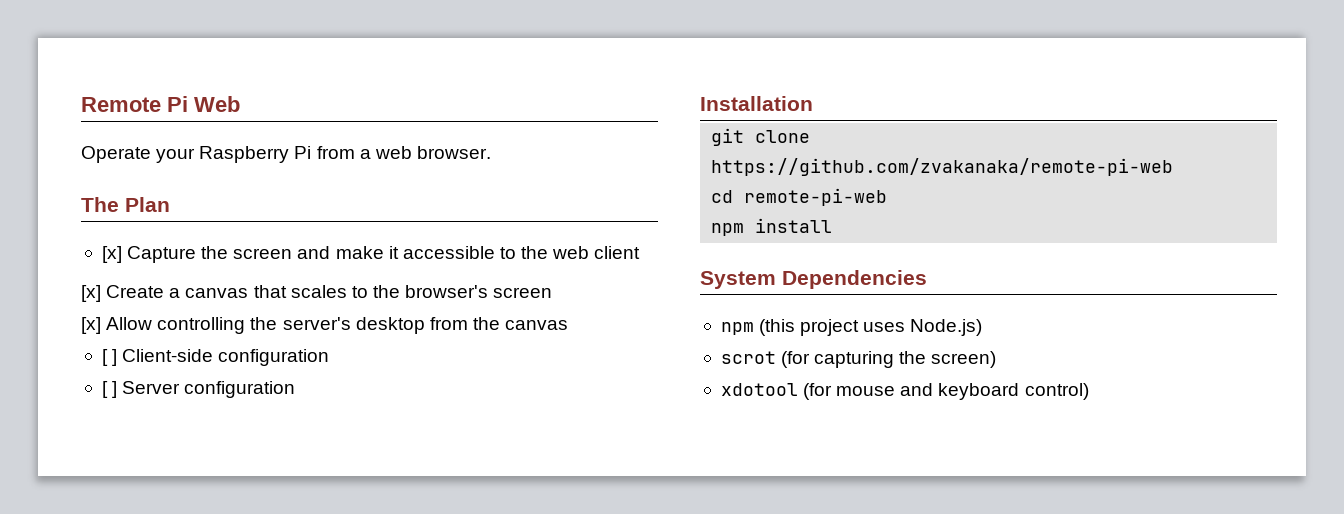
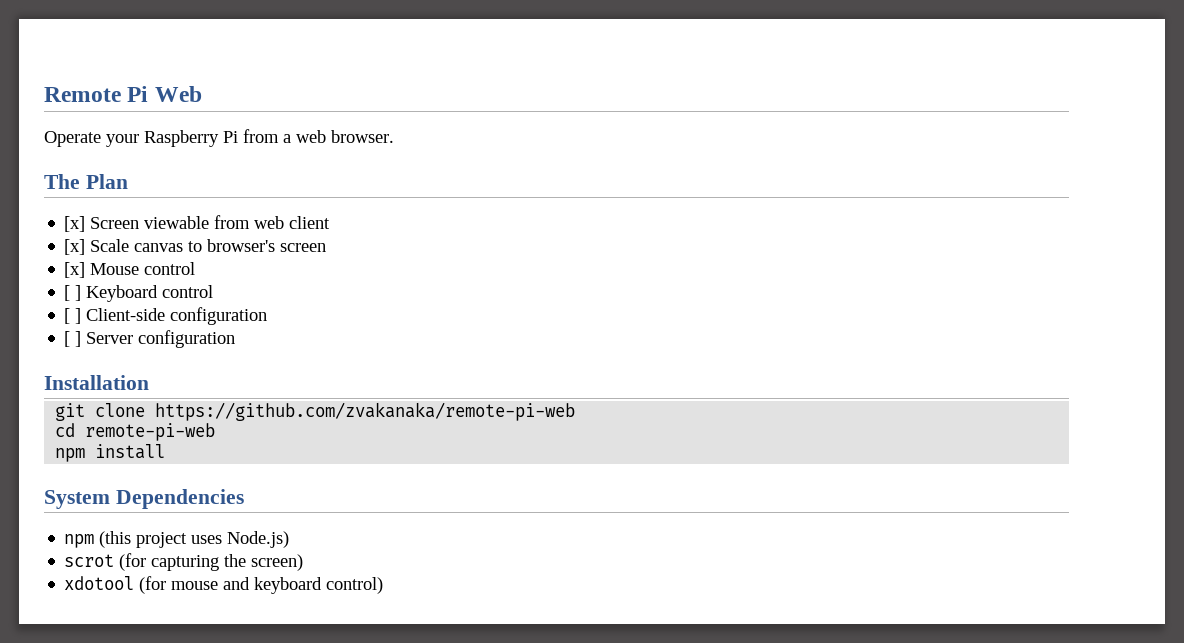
[127,246,641,263] [81,285,553,302] [81,317,569,334] Capture the screen and make it accessible to the web client // [x] Create a canvas that scales to the browser's screen // [x] Allow controlling the server's desktop from the canvas -> [90,215,331,229] [64,239,327,255] [64,262,196,278] [64,285,214,302] Screen viewable from web client // [x] Scale canvas to browser's screen // [x] Mouse control // [ ] Keyboard control

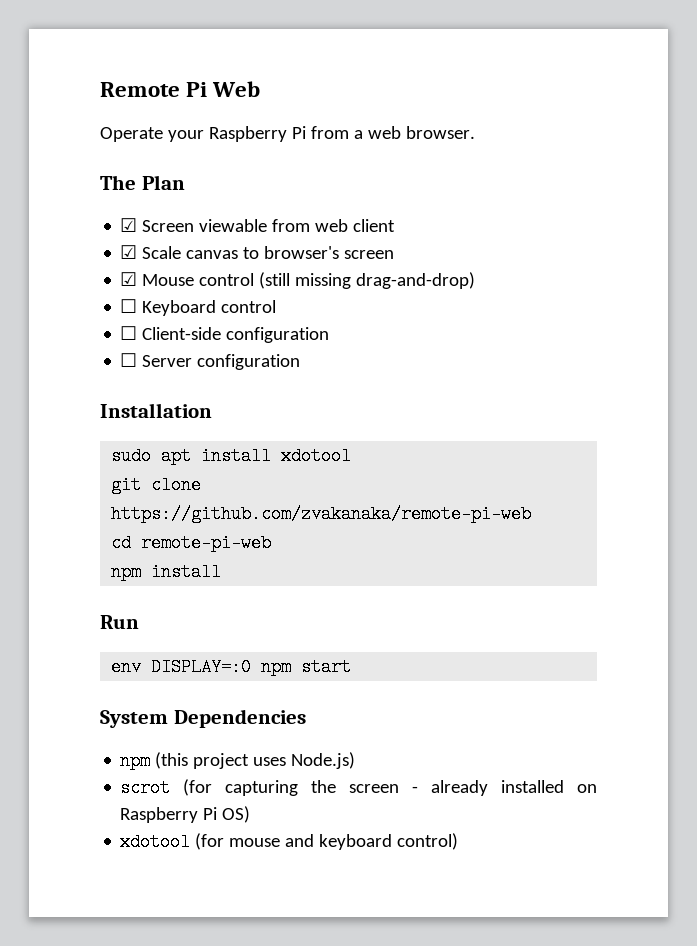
[64,216,86,232] [x] -> [120,218,138,232] ☑
[64,239,86,255] [x] -> [120,245,138,259] ☑
[64,262,86,278] [x] -> [120,272,138,286] ☑
[64,285,82,301] // [ ] -> [259,272,476,289] [120,299,138,313] (still missing drag-and-drop) // ☐
[64,308,82,324] [ ] -> [120,326,138,340] ☐
[64,331,82,347] [ ] -> [120,353,138,367] ☐
(149, 382) none -> [111,447,352,465] // sudo apt install xdotool
(166, 451) none -> [100,615,139,629] [111,658,352,676] // Run // env DISPLAY=:0 npm start
[251,554,304,571] screen) -> [349,780,597,796] [120,806,251,823] screen - already installed on Raspberry Pi OS)

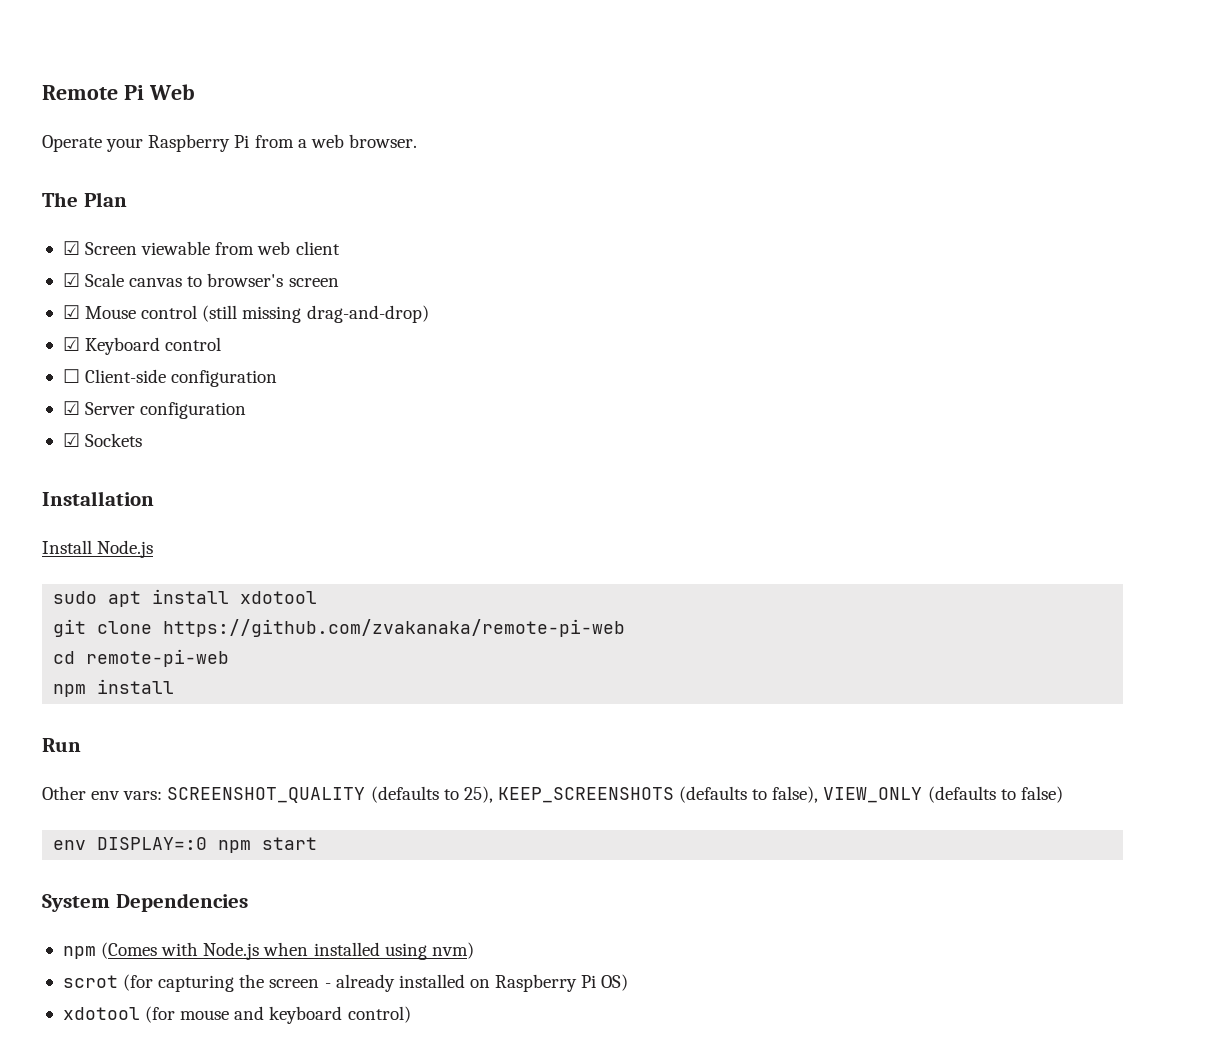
[120,299,138,313] ☐ -> [62,337,80,351] ☑
[120,353,138,367] ☐ -> [62,401,80,415] ☑
(301, 362) none -> [62,433,143,447] // ☑ Sockets
(212, 410) none -> [42,540,154,558] // Install Node.js
(139, 622) none -> [42,786,1063,803] // Other env vars: SCREENSHOT_QUALITY (defaults to 25), KEEP_SCREENSHOTS (defaults to false), VIEW_ONLY (defaults to false)
[155,752,356,769] (this project uses Node.js) -> [101,942,474,960] (Comes with Node.js when installed using nvm)

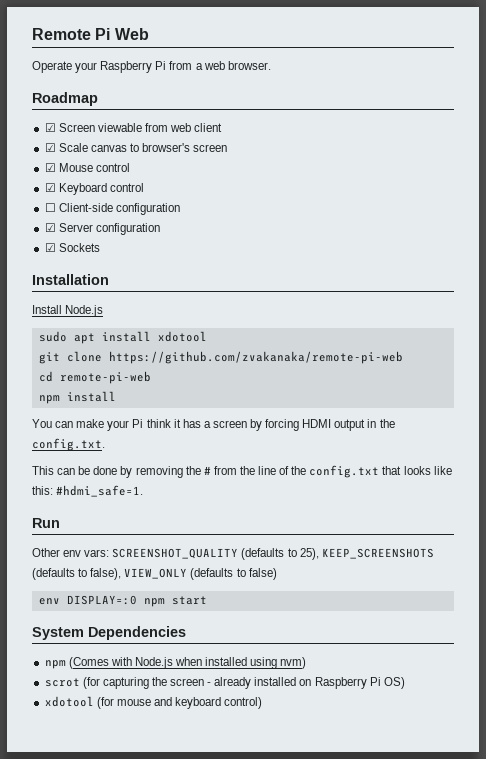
[42,192,127,207] The Plan -> [32,92,98,106] Roadmap
[202,305,429,323] (still missing drag-and-drop) -> (130, 167) none
(175, 686) none -> [32,419,395,431] [32,438,105,451] [32,465,452,478] [32,485,144,497] // You can make your Pi think it has a screen by forcing HDMI output in the config.txt. // This can be done by removing the # from the line of the config.txt that looks like this: #hdmi_safe=1.

